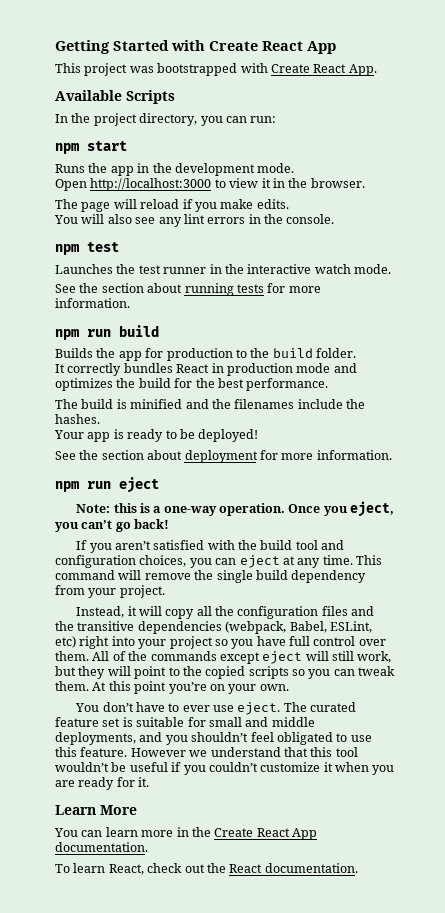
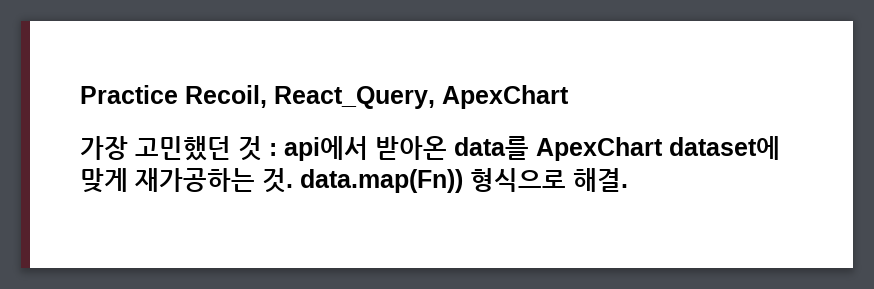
[55,40,336,54] [55,63,377,76] [55,90,175,104] [55,113,277,126] [55,141,127,154] [55,163,295,176] [55,178,365,191] [55,199,289,212] [54,214,335,227] [55,242,119,255] [55,264,391,274] [55,283,321,296] [55,298,130,308] [55,325,159,340] [55,348,356,361] [55,363,357,376] [55,378,329,391] [55,399,365,409] [55,414,100,424] [54,429,259,442] [55,450,392,463] [55,477,159,493] [76,501,395,517] [55,519,170,532] [76,540,345,553] [55,555,382,568] [55,570,367,583] [55,585,165,598] [76,606,375,619] [55,621,372,634] [55,636,386,649] [55,651,392,664] [55,666,396,679] [55,681,289,694] [75,702,357,715] [55,717,315,727] [55,732,372,745] [55,747,358,757] [55,762,395,775] [55,777,150,790] [55,805,137,815] [54,827,317,840] [55,842,148,852] [55,863,358,875] Getting Started with Create React App // This project was bootstrapped with Create React App. // Available Scripts // In the project directory, you can run: // npm start // Runs the app in the development mode. // Open http://localhost:3000 to view it in the browser. // The page will reload if you make edits. // You will also see any lint errors in the console. // npm test // Launches the test runner in the interactive watch mode. // See the section about running tests for more information. // npm run build // Builds the app for production to the build folder. // It correctly bundles React in production mode and optimizes the build for the best performance. // The build is minified and the filenames include the hashes. // Your app is ready to be deployed! // See the section about deployment for more information. // npm run eject // Note: this is a one-way operation. Once you eject, you can’t go back! // If you aren’t satisfied with the build tool and configuration choices, you can eject at any time. This command will remove the single build dependency from your project. // Instead, it will copy all the configuration files and the transitive dependencies (webpack, Babel, ESLint, etc) right into your project so you have full control over them. All of the commands except eject will still work, but they will point to the copied scripts so you can tweak them. At this point you’re on your own. // You don’t have to ever use eject. The curated feature set is suitable for small and middle deployments, and you shouldn’t feel obligated to use this feature. However we understand that this tool wouldn’t be useful if you couldn’t customize it when you are ready for it. // Learn More // You can learn more in the Create React App documentation. // To learn React, check out the React documentation. -> [80,85,569,109] [80,136,780,161] [80,168,628,193] Practice Recoil, React_Query, ApexChart // 가장 고민했던 것 : api에서 받아온 data를 ApexChart dataset에 맞게 재가공하는 것. data.map(Fn)) 형식으로 해결.

